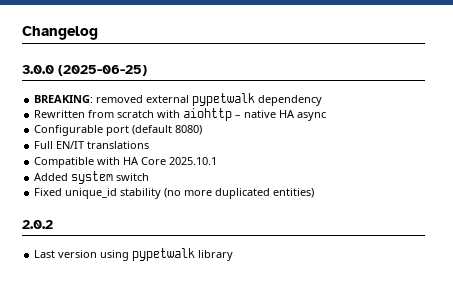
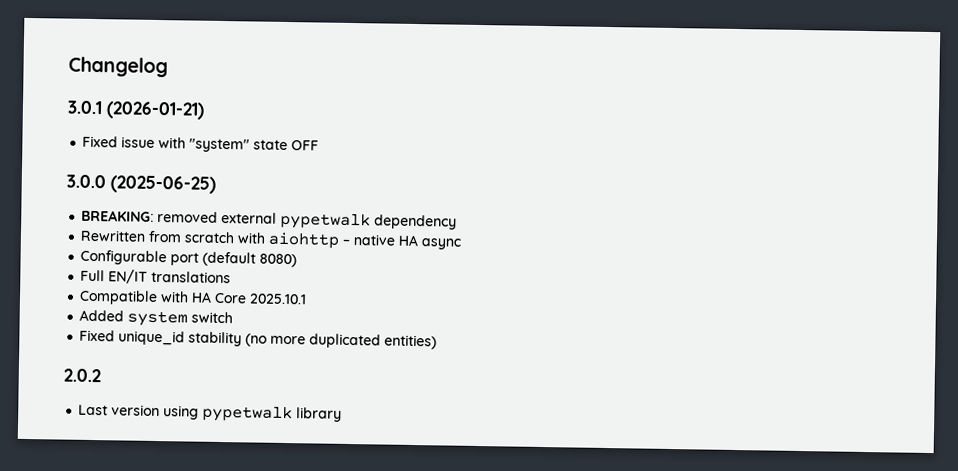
(98, 33) none -> [67,100,205,120] [82,135,320,153] // 3.0.1 (2026-01-21) // Fixed issue with "system" state OFF

